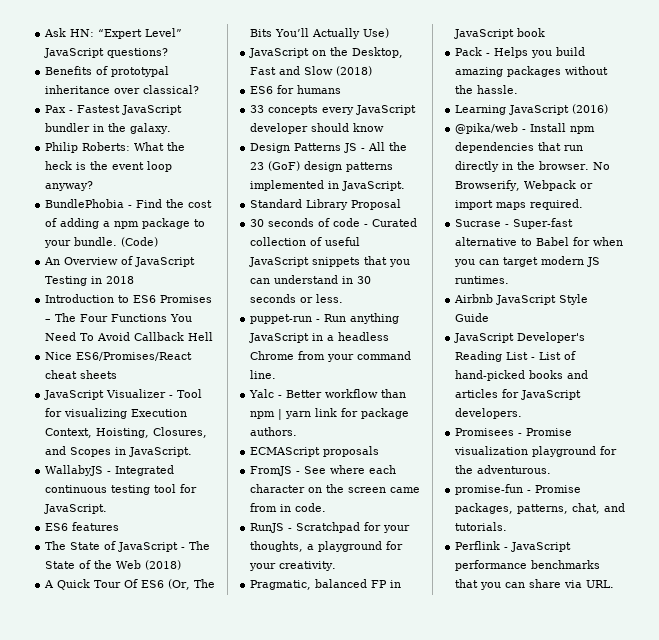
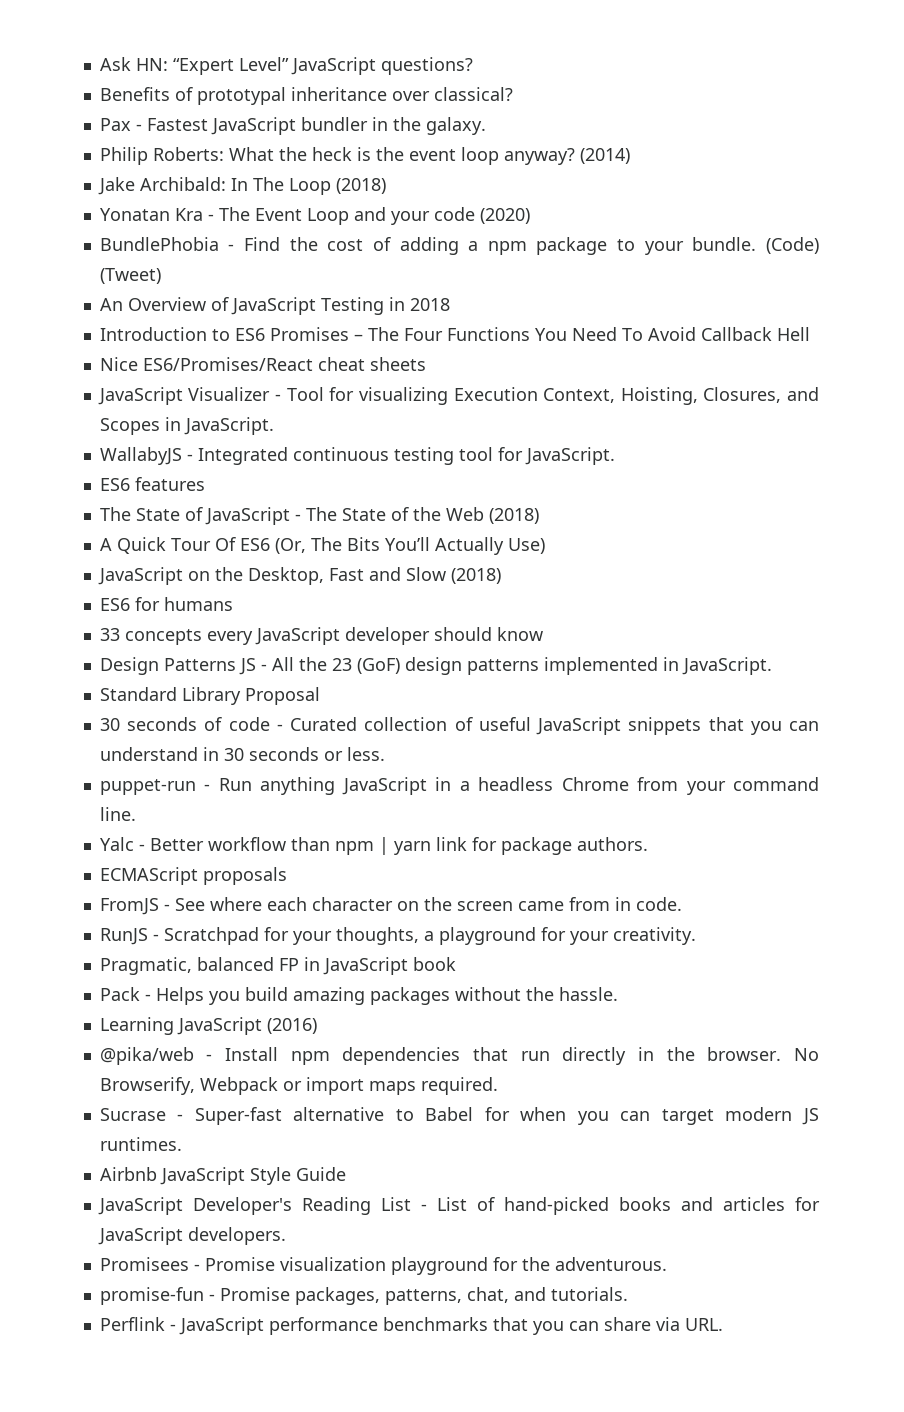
(94, 186) none -> [579,148,630,164] [97,177,386,195] [99,207,530,225] (2014) // Jake Archibald: In The Loop (2018) // Yonatan Kra - The Event Loop and your code (2020)
(159, 242) none -> [99,268,161,284] (Tweet)

